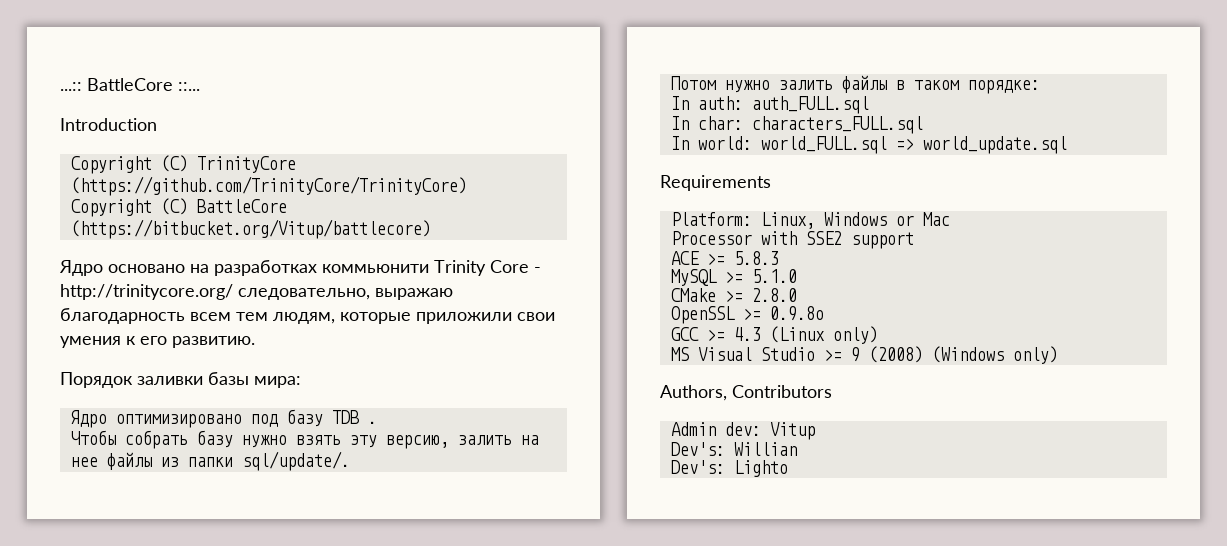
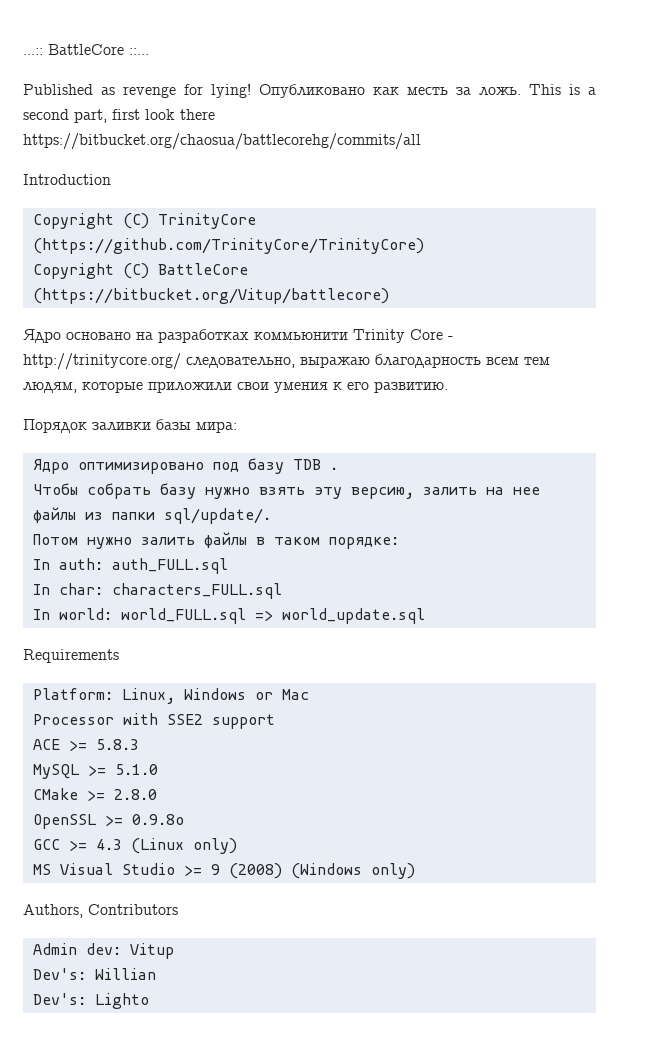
(200, 86) none -> [23,83,596,98] [23,109,215,123] [23,133,421,150] // Published as revenge for lying! Опубликовано как месть за ложь. This is a second part, first look there https://bitbucket.org/chaosua/battlecorehg/commits/all

